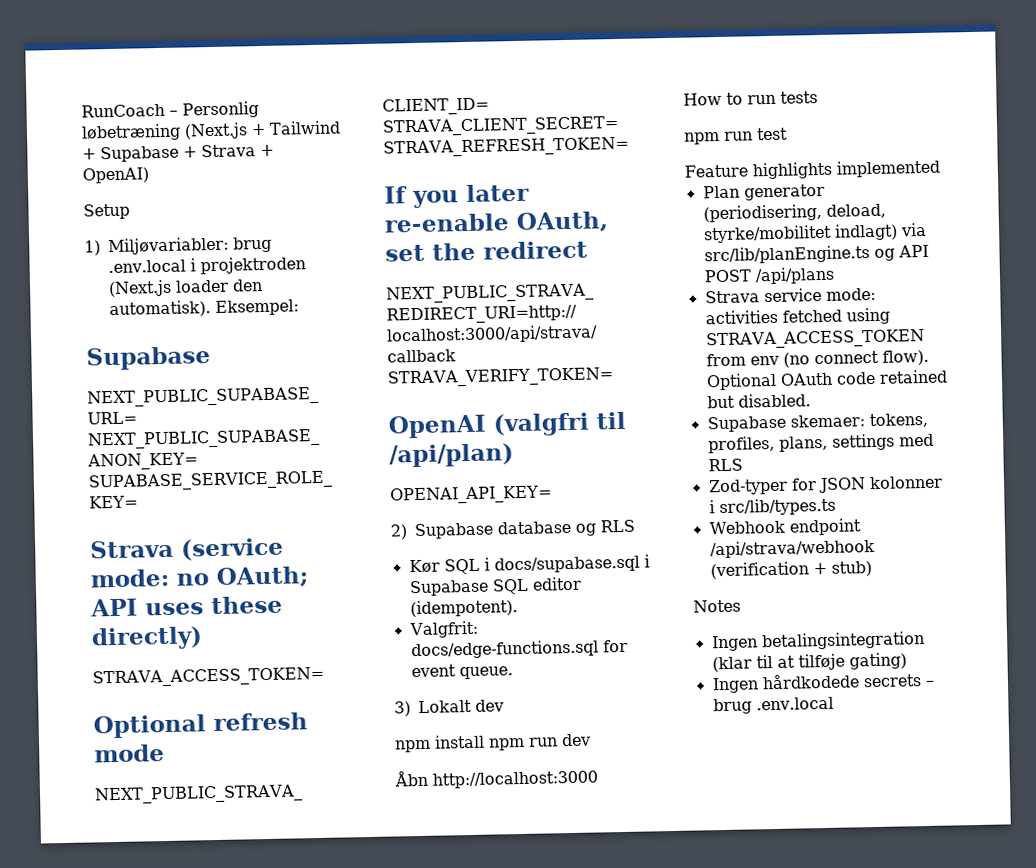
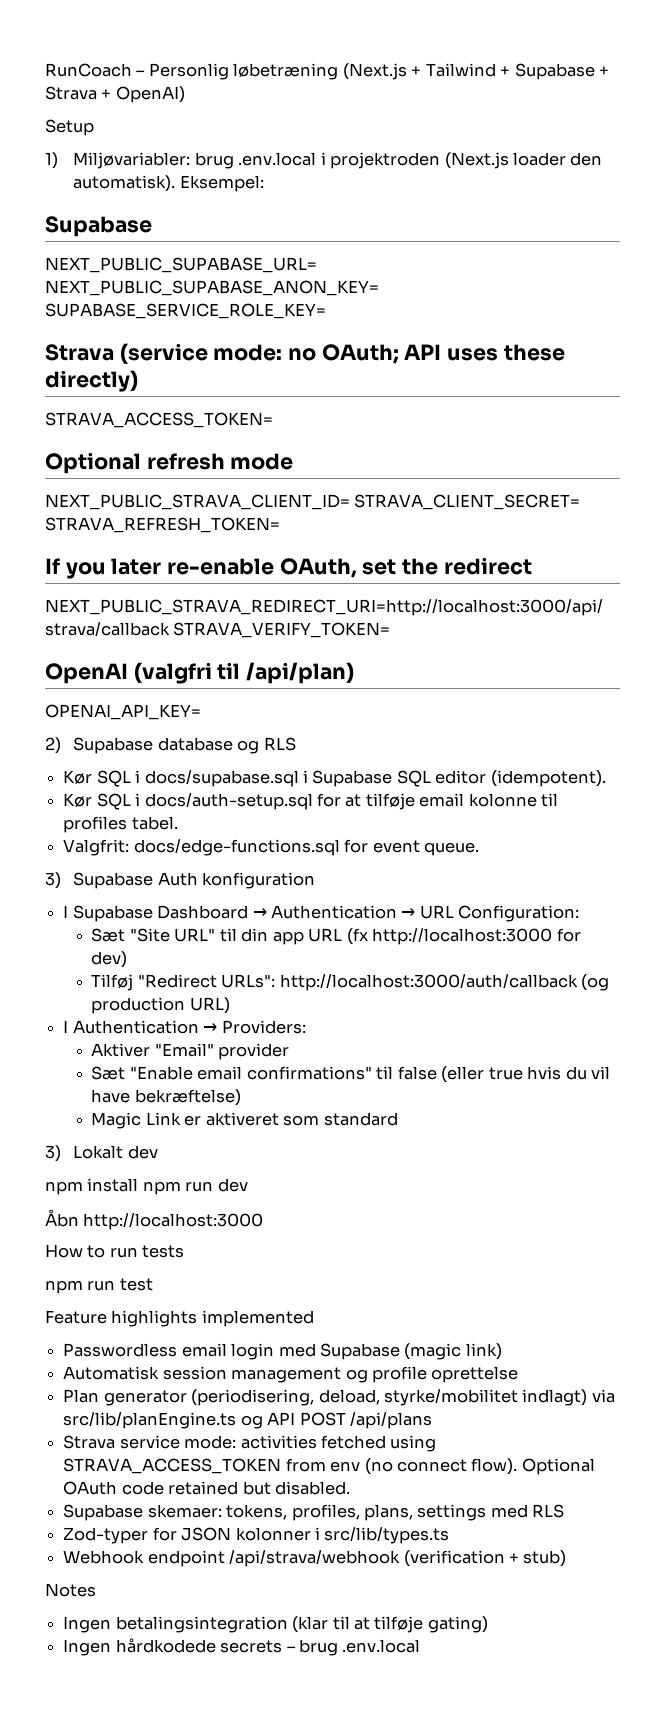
(518, 608) none -> [63,793,559,810] [63,816,178,833] // Kør SQL i docs/auth-setup.sql for at tilføje email kolonne til profiles tabel.
(513, 673) none -> [45,872,316,889] [63,905,580,922] [91,928,581,945] [91,951,128,968] [91,974,610,991] [91,997,230,1014] [63,1020,306,1034] [91,1043,290,1060] [91,1066,610,1083] [91,1089,241,1106] [91,1112,398,1129] // 3) Supabase Auth konfiguration // I Supabase Dashboard → Authentication → URL Configuration: // Sæt "Site URL" til din app URL (fx http://localhost:3000 for dev) // Tilføj "Redirect URLs": http://localhost:3000/auth/callback (og production URL) // I Authentication → Providers: // Aktiver "Email" provider // Sæt "Enable email confirmations" til false (eller true hvis du vil have bekræftelse) // Magic Link er aktiveret som standard
(940, 168) none -> [63,1343,502,1360] [63,1366,519,1383] // Passwordless email login med Supabase (magic link) // Automatisk session management og profile oprettelse

